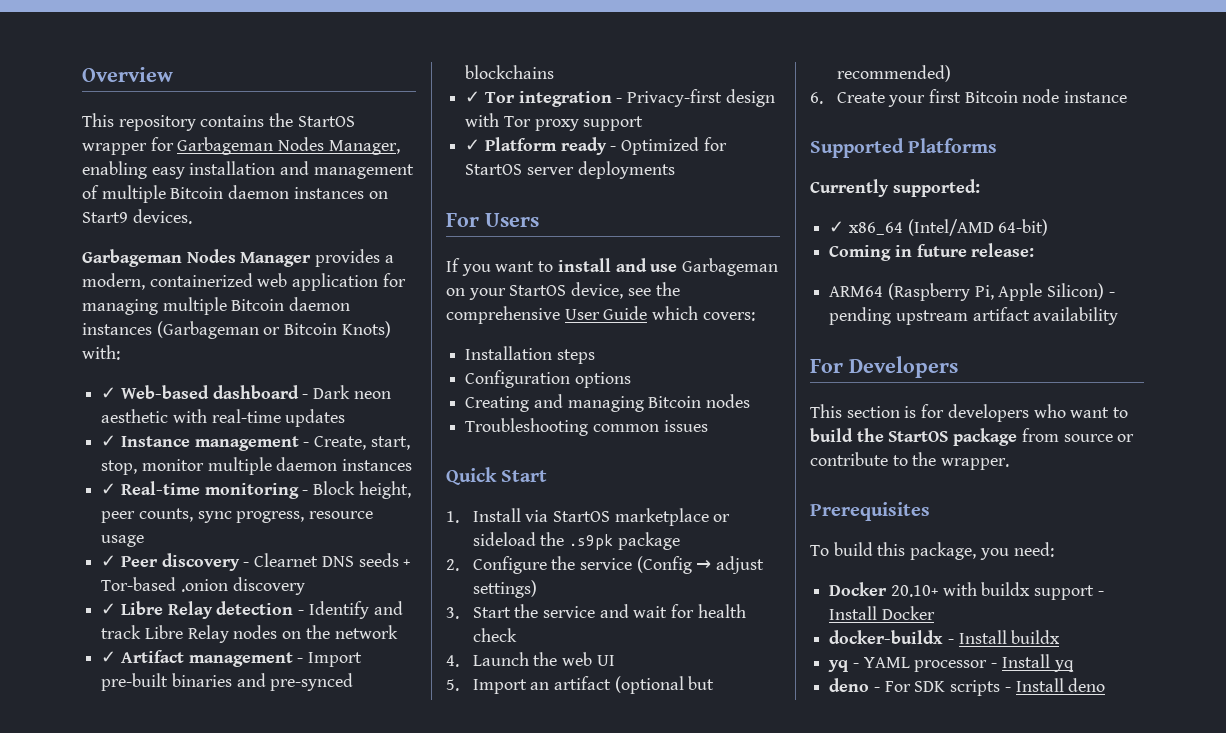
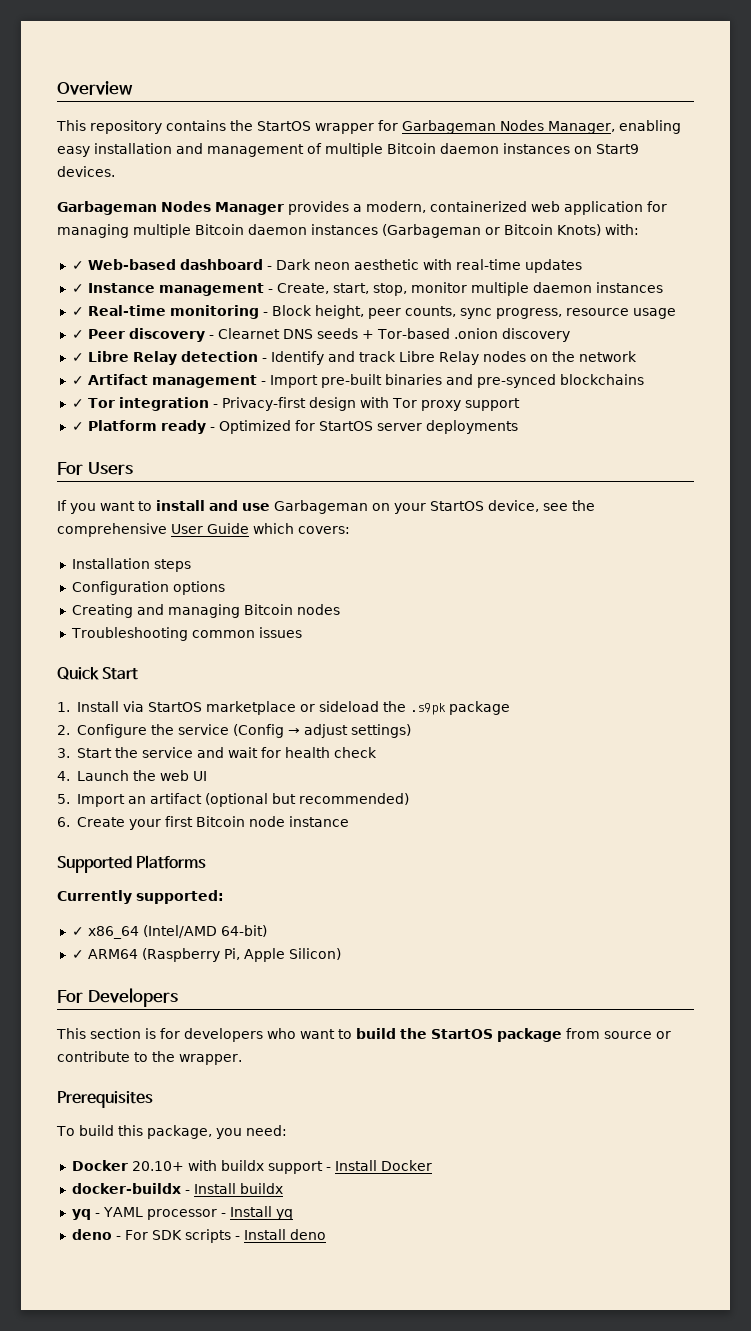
[829,243,1035,261] Coming in future release: // -> [71,950,84,959] ✓
[1108,292,1115,297] [829,307,1119,325] - pending upstream artifact availability -> (341, 954) none

